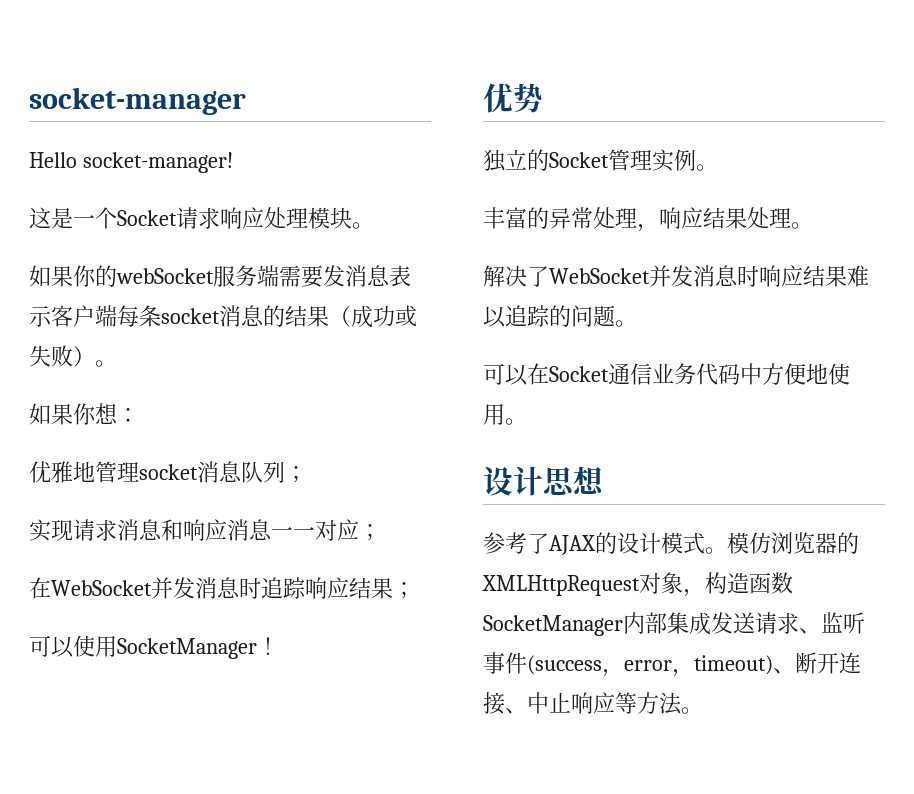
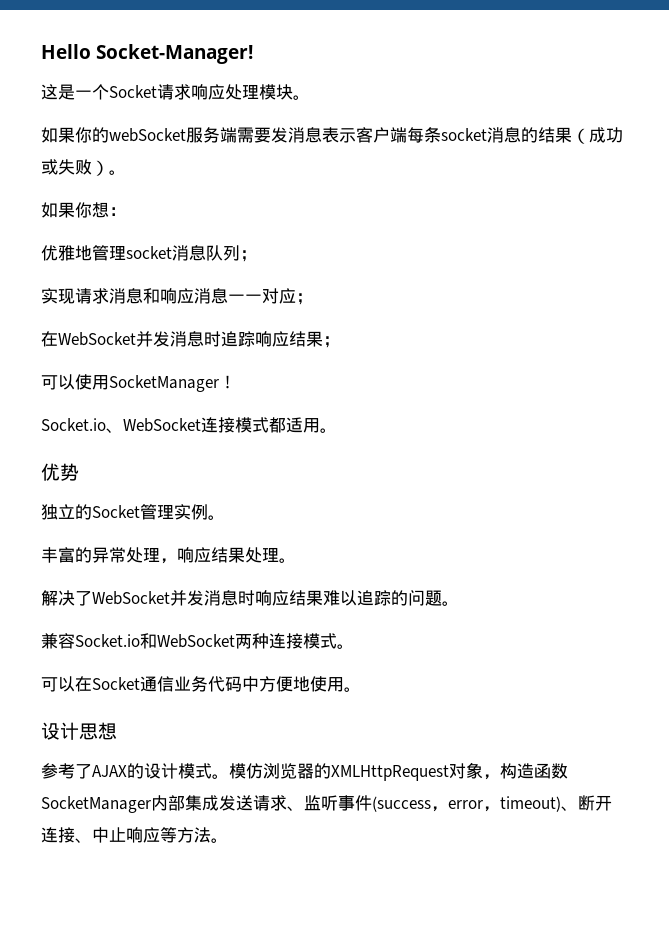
[29,87,246,115] [29,152,233,173] socket-manager // Hello socket-manager! -> [41,44,253,64] Hello Socket-Manager!
(279, 646) none -> [41,417,337,433] // Socket.io、WebSocket连接模式都适用。
(637, 323) none -> [41,633,354,649] // 兼容Socket.io和WebSocket两种连接模式。

